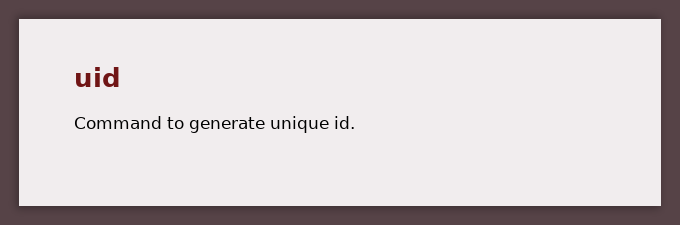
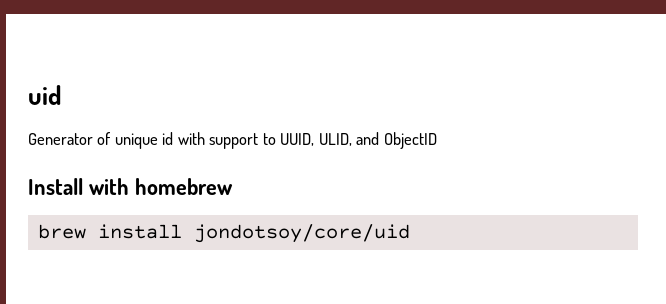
[74,116,355,133] Command to generate unique id. -> [28,132,437,149] [28,178,233,195] [37,224,410,243] Generator of unique id with support to UUID, ULID, and ObjectID // Install with homebrew // brew install jondotsoy/core/uid

